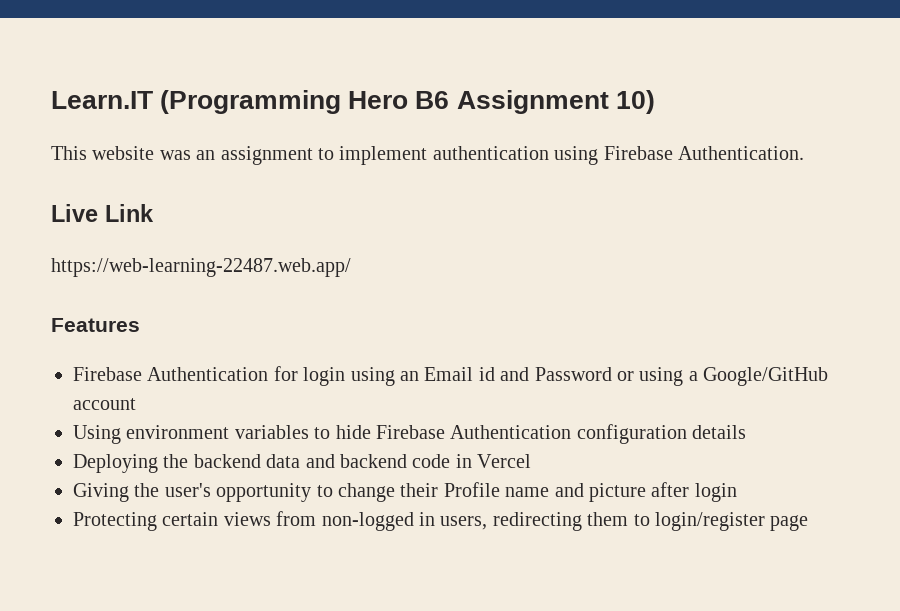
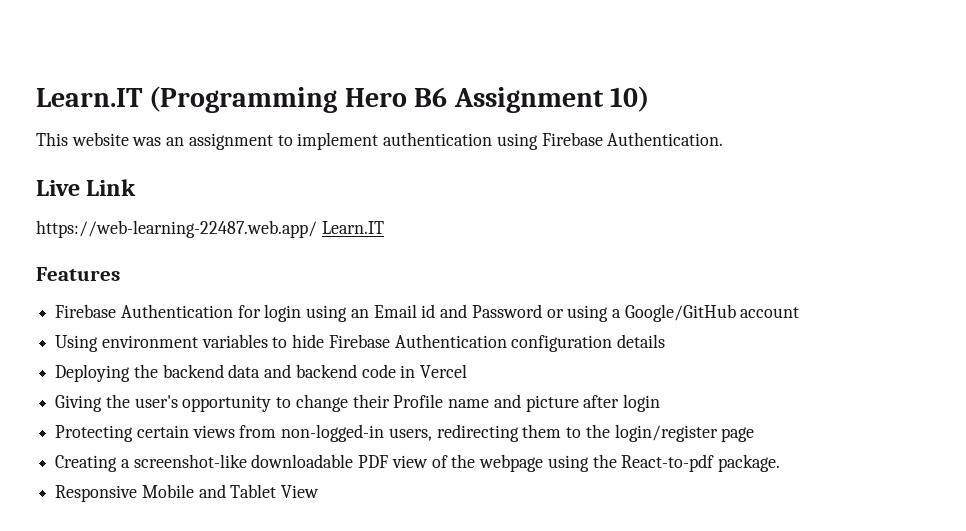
(351, 267) none -> [321,221,384,234] Learn.IT
[321,512,435,531] non-logged in -> [281,424,385,442] non-logged-in
(650, 520) none -> [585,424,610,438] the
(809, 523) none -> [55,454,780,472] [55,484,320,502] // Creating a screenshot-like downloadable PDF view of the webpage using the React-to-pdf package. // Responsive Mobile and Tablet View

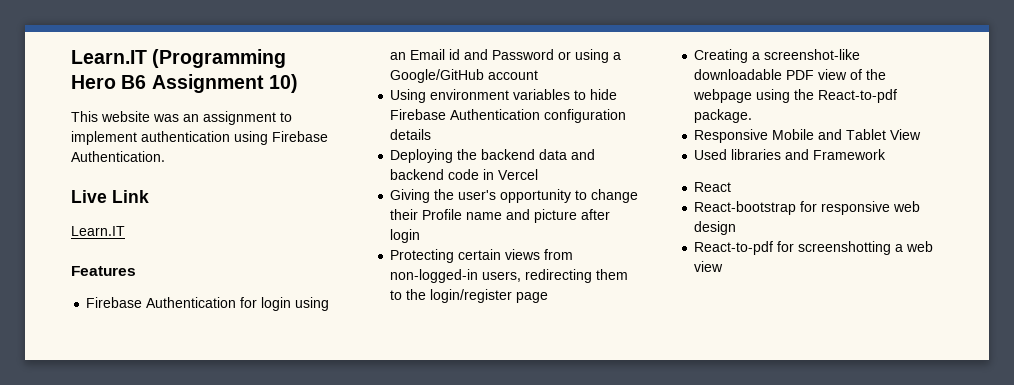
[36,220,317,238] https://web-learning-22487.web.app/ -> (149, 196) none
(320, 491) none -> [694,149,887,160] [694,182,732,192] [694,201,921,215] [694,221,737,235] [694,241,934,255] [694,261,724,272] // Used libraries and Framework // React // React-bootstrap for responsive web design // React-to-pdf for screenshotting a web view

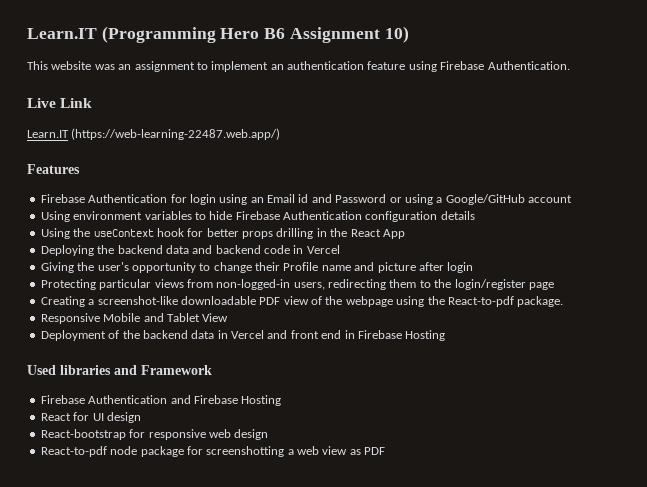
[141,131,230,142] authentication -> [270,61,406,70] an authentication feature
(125, 231) none -> [71,128,281,140] (https://web-learning-22487.web.app/)
(432, 134) none -> [40,228,405,239] // Using the useContext hook for better props drilling in the React App
[458,249,502,260] certain -> [99,279,152,290] particular
[694,149,887,160] [694,182,732,192] Used libraries and Framework // React -> [40,330,446,341] [27,365,212,375] [40,395,282,406] [40,412,141,423] Deployment of the backend data in Vercel and front end in Firebase Hosting // Used libraries and Framework // Firebase Authentication and Firebase Hosting // React for UI design
(774, 248) none -> [110,446,184,457] node package
(724, 266) none -> [349,447,386,455] as PDF

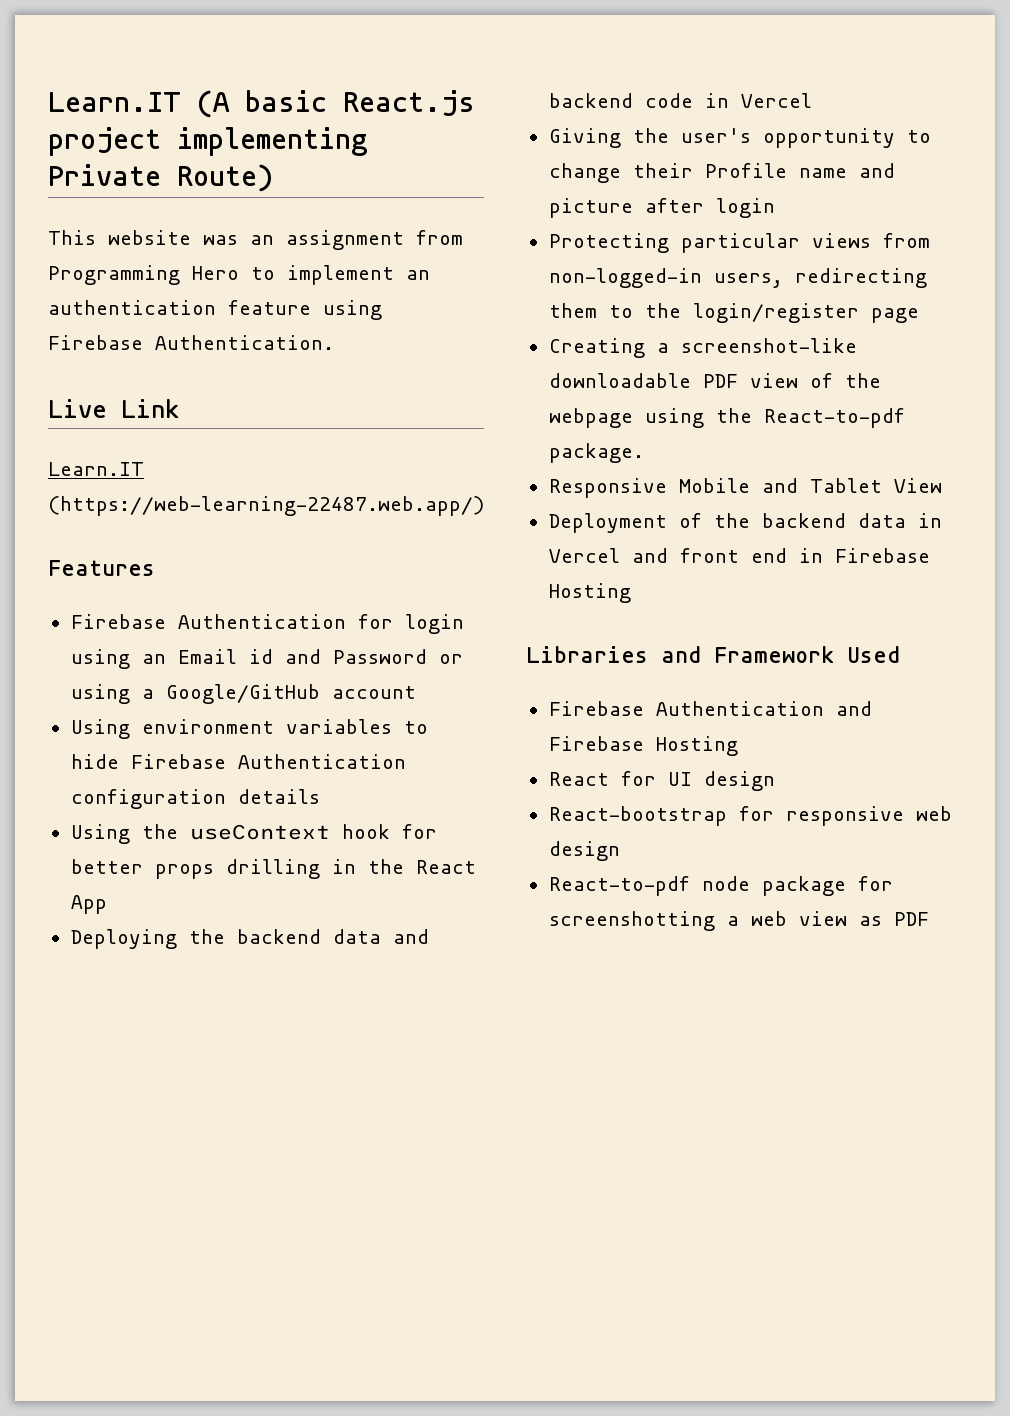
[27,26,409,43] Learn.IT (Programming Hero B6 Assignment 10) -> [48,90,475,118] [48,127,367,156] [48,164,273,192] Learn.IT (A basic React.js project implementing Private Route)
(195, 66) none -> [416,230,463,245] [48,265,239,285] from Programming Hero
[27,365,111,375] Used libraries -> [526,646,648,663] Libraries
(212, 370) none -> [847,646,900,663] Used

